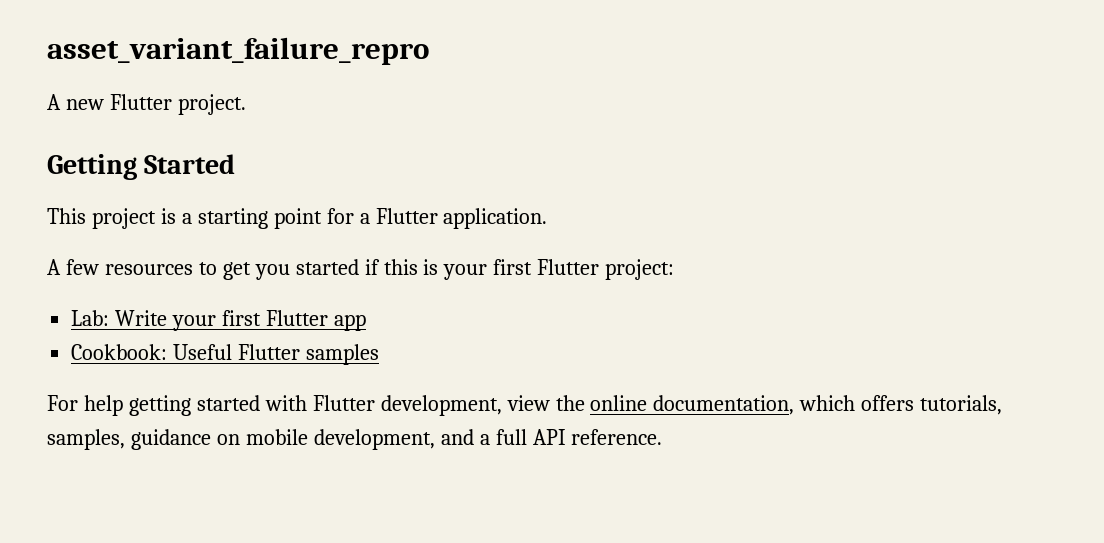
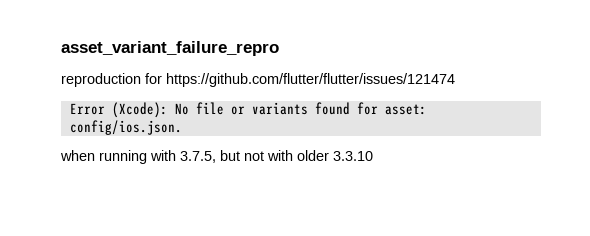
[47,94,246,115] [47,154,236,180] [47,208,548,229] [47,259,675,280] [71,310,366,331] [71,344,380,365] [47,395,1003,416] [47,429,663,450] A new Flutter project. // Getting Started // This project is a starting point for a Flutter application. // A few resources to get you started if this is your first Flutter project: // Lab: Write your first Flutter app // Cookbook: Useful Flutter samples // For help getting started with Flutter development, view the online documentation, which offers tutorials, samples, guidance on mobile development, and a full API reference. -> [61,73,455,87] [69,102,427,118] [69,120,182,135] [60,150,373,164] reproduction for https://github.com/flutter/flutter/issues/121474 // Error (Xcode): No file or variants found for asset: config/ios.json. // when running with 3.7.5, but not with older 3.3.10

